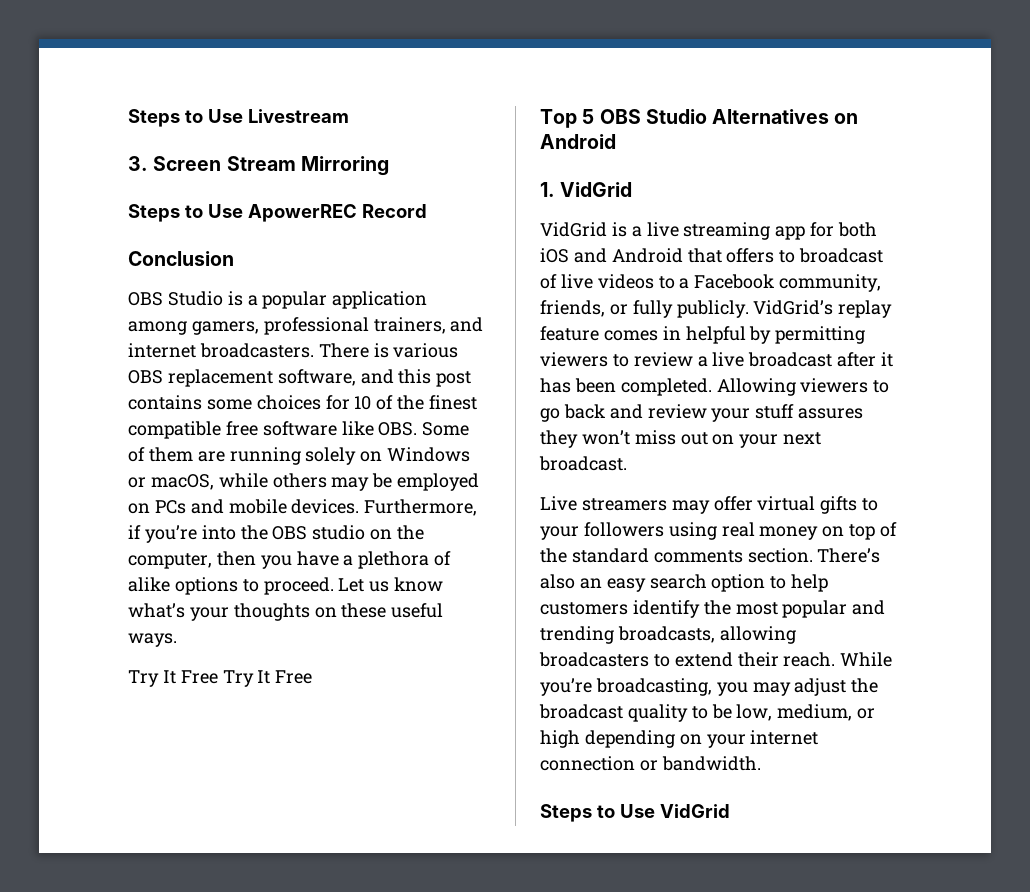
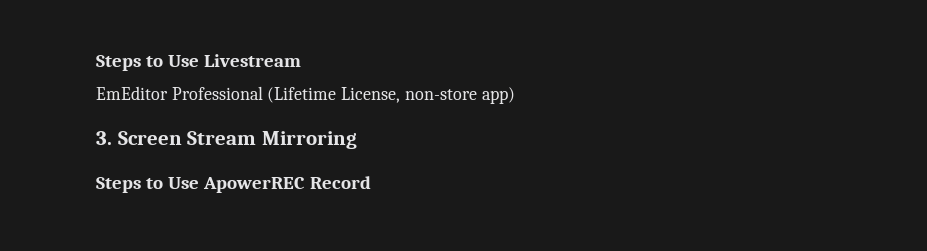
(349, 116) none -> [96,86,515,104] // EmEditor Professional (Lifetime License, non-store app)
[128,251,234,266] [128,291,428,309] [128,317,484,335] [128,343,459,358] [128,369,472,387] [128,395,478,410] [128,421,470,439] [128,447,471,465] [128,473,480,491] [128,499,478,516] [128,525,425,543] [128,551,452,569] [128,577,444,595] [128,603,444,621] [128,633,177,647] [128,670,313,687] [540,109,859,128] [540,134,616,149] [540,182,633,197] [540,222,878,240] [540,248,884,263] [540,274,882,292] [540,300,893,318] [540,326,866,344] [540,352,894,367] [540,378,890,396] [540,404,864,422] [540,430,822,448] [539,456,627,471] [540,496,879,514] [540,522,898,540] [540,548,881,563] [540,574,829,592] [540,600,886,618] [540,626,796,644] [539,652,893,667] [540,678,879,696] [539,704,876,722] [540,730,819,748] [540,756,761,771] [540,804,730,822] // Conclusion // OBS Studio is a popular application among gamers, professional trainers, and internet broadcasters. There is various OBS replacement software, and this post contains some choices for 10 of the finest compatible free software like OBS. Some of them are running solely on Windows or macOS, while others may be employed on PCs and mobile devices. Furthermore, if you’re into the OBS studio on the computer, then you have a plethora of alike options to proceed. Let us know what’s your thoughts on these useful ways. // Try It Free Try It Free // Top 5 OBS Studio Alternatives on Android // 1. VidGrid // VidGrid is a live streaming app for both iOS and Android that offers to broadcast of live videos to a Facebook community, friends, or fully publicly. VidGrid’s replay feature comes in helpful by permitting viewers to review a live broadcast after it has been completed. Allowing viewers to go back and review your stuff assures they won’t miss out on your next broadcast. // Live streamers may offer virtual gifts to your followers using real money on top of the standard comments section. There’s also an easy search option to help customers identify the most popular and trending broadcasts, allowing broadcasters to extend their reach. While you’re broadcasting, you may adjust the broadcast quality to be low, medium, or high depending on your internet connection or bandwidth. // Steps to Use VidGrid -> (371, 182) none

